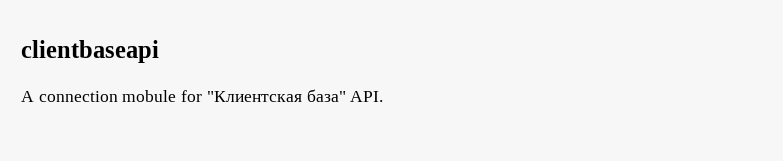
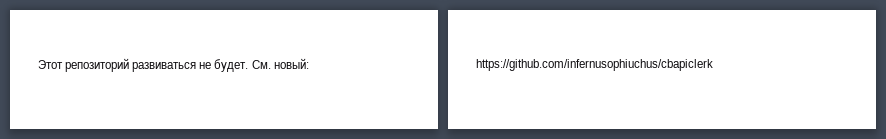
[21,40,159,63] [21,89,384,102] clientbaseapi // A connection mobule for "Клиентская база" API. -> [38,58,713,72] Этот репозиторий развиваться не будет. См. новый: https://github.com/infernusophiuchus/cbapiclerk

